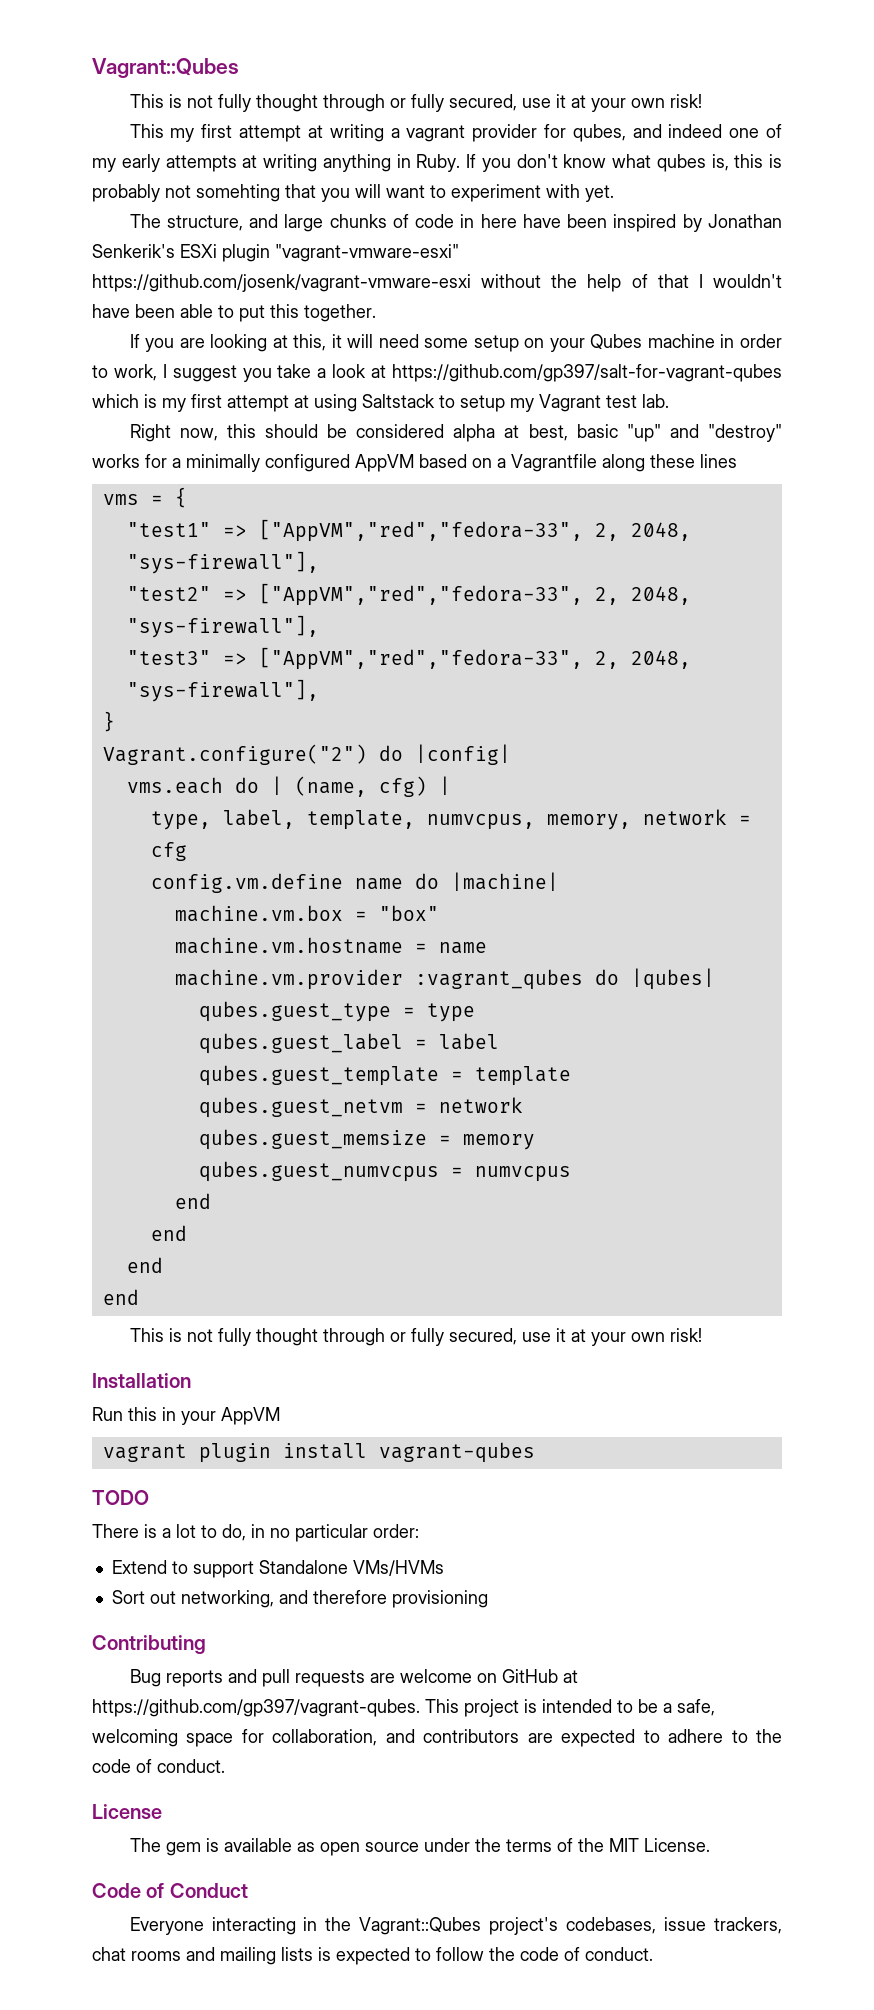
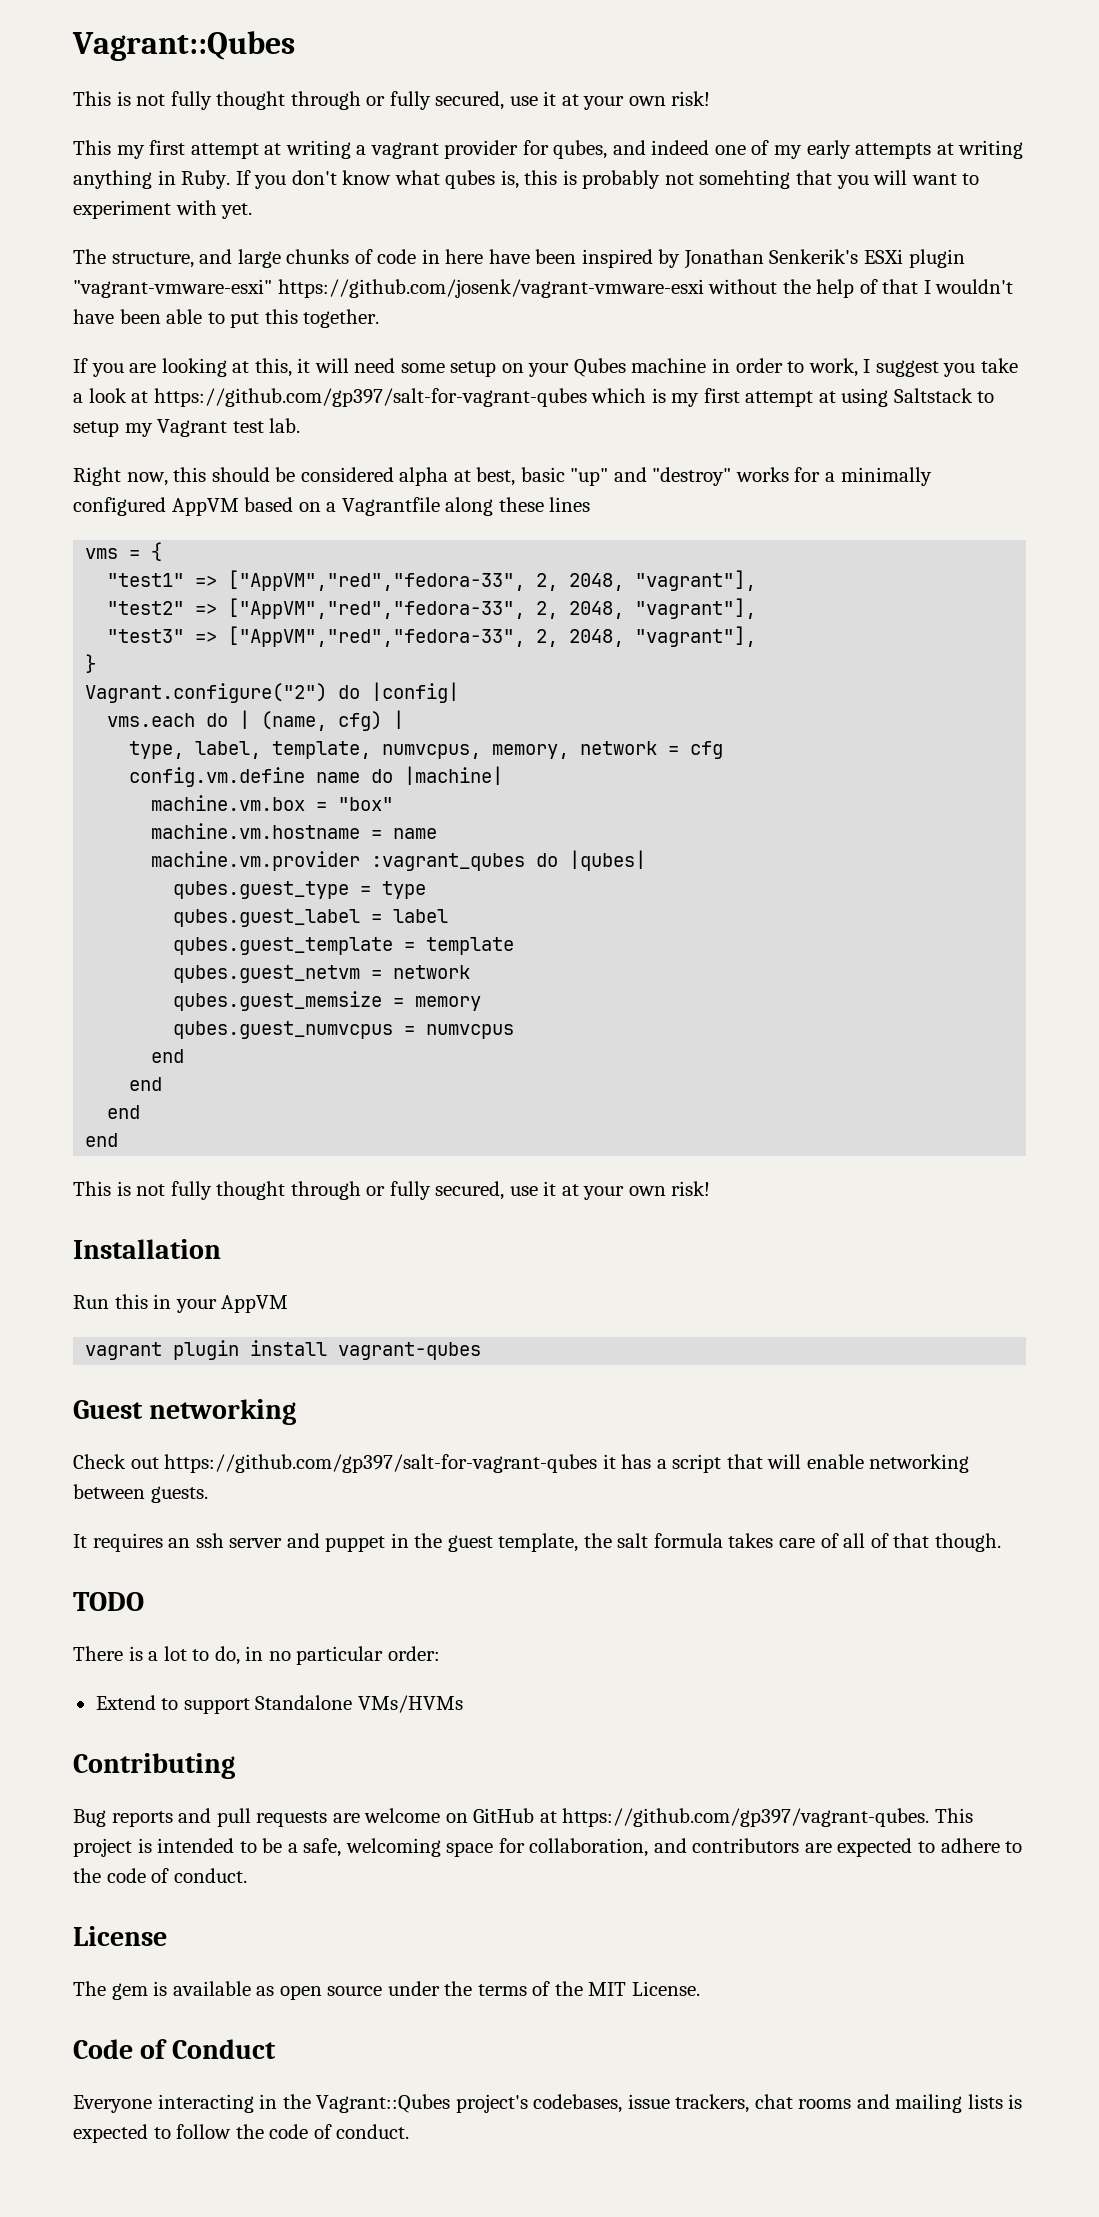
[126,551,319,574] "sys-firewall"], -> [635,570,757,591] "vagrant"],
[126,615,319,638] "sys-firewall"], -> [635,598,757,619] "vagrant"],
[126,679,319,702] "sys-firewall"], -> [635,626,757,647] "vagrant"],
(535, 1452) none -> [73,1399,297,1425] [73,1454,970,1473] [73,1484,208,1503] [73,1533,1001,1552] // Guest networking // Check out https://github.com/gp397/salt-for-vagrant-qubes it has a script that will enable networking between guests. // It requires an ssh server and puppet in the guest template, the salt formula takes care of all of that though.
[111,1590,488,1608] // Sort out networking, and therefore provisioning -> (463, 1704) none

